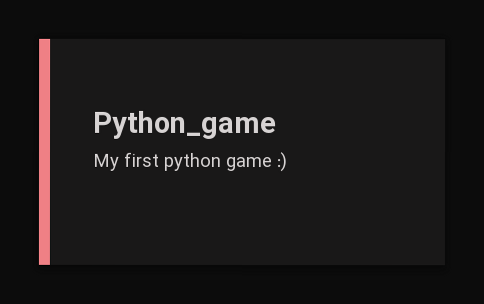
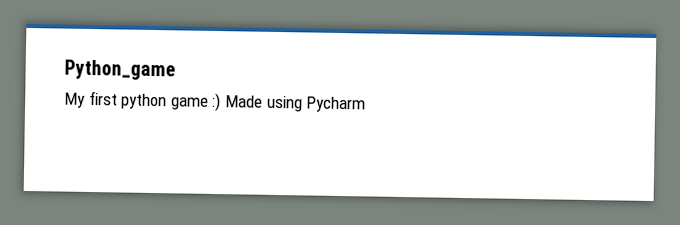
(287, 162) none -> [224,95,367,113] Made using Pycharm

